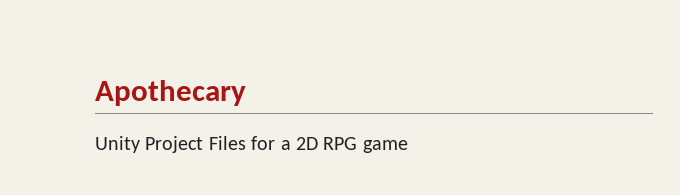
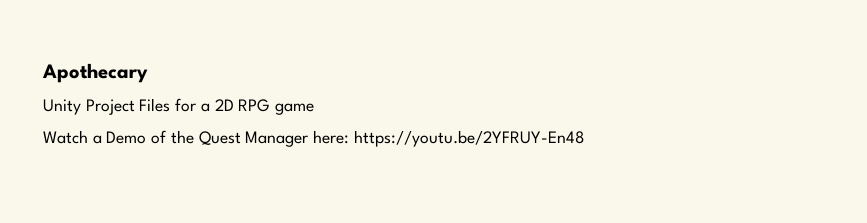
(408, 146) none -> [43,130,585,147] // Watch a Demo of the Quest Manager here: https://youtu.be/2YFRUY-En48

